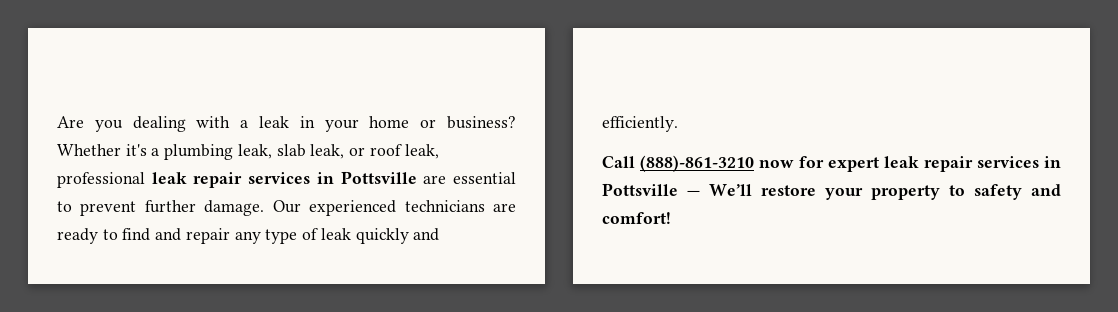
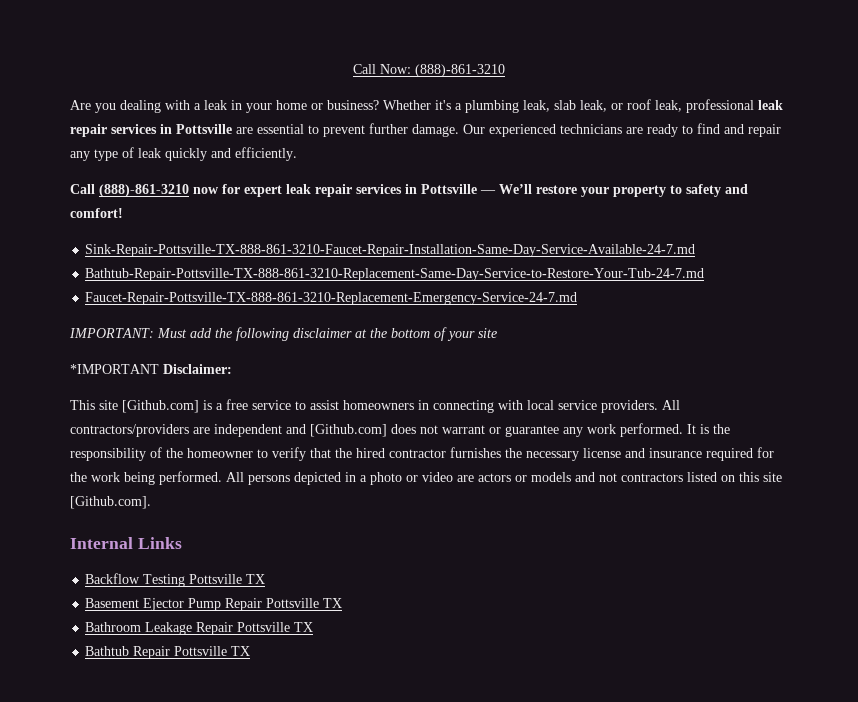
(57, 122) none -> [353,64,505,77] Call Now: (888)-861-3210 //
(671, 218) none -> [85,244,696,257] [85,268,705,281] [85,292,578,305] [69,327,497,341] [70,364,232,374] [70,399,680,413] [70,423,730,437] [70,447,774,461] [70,471,782,485] [70,496,151,509] [70,537,182,549] [85,573,266,587] [85,598,343,611] [85,622,314,635] [85,646,251,659] // Sink-Repair-Pottsville-TX-888-861-3210-Faucet-Repair-Installation-Same-Day-Service-Available-24-7.md // Bathtub-Repair-Pottsville-TX-888-861-3210-Replacement-Same-Day-Service-to-Restore-Your-Tub-24-7.md // Faucet-Repair-Pottsville-TX-888-861-3210-Replacement-Emergency-Service-24-7.md // IMPORTANT: Must add the following disclaimer at the bottom of your site // *IMPORTANT Disclaimer: // This site [Github.com] is a free service to assist homeowners in connecting with local service providers. All contractors/providers are independent and [Github.com] does not warrant or guarantee any work performed. It is the responsibility of the homeowner to verify that the hired contractor furnishes the necessary license and insurance required for the work being performed. All persons depicted in a photo or video are actors or models and not contractors listed on this site [Github.com]. // Internal Links // Backflow Testing Pottsville TX // Basement Ejector Pump Repair Pottsville TX // Bathroom Leakage Repair Pottsville TX // Bathtub Repair Pottsville TX

